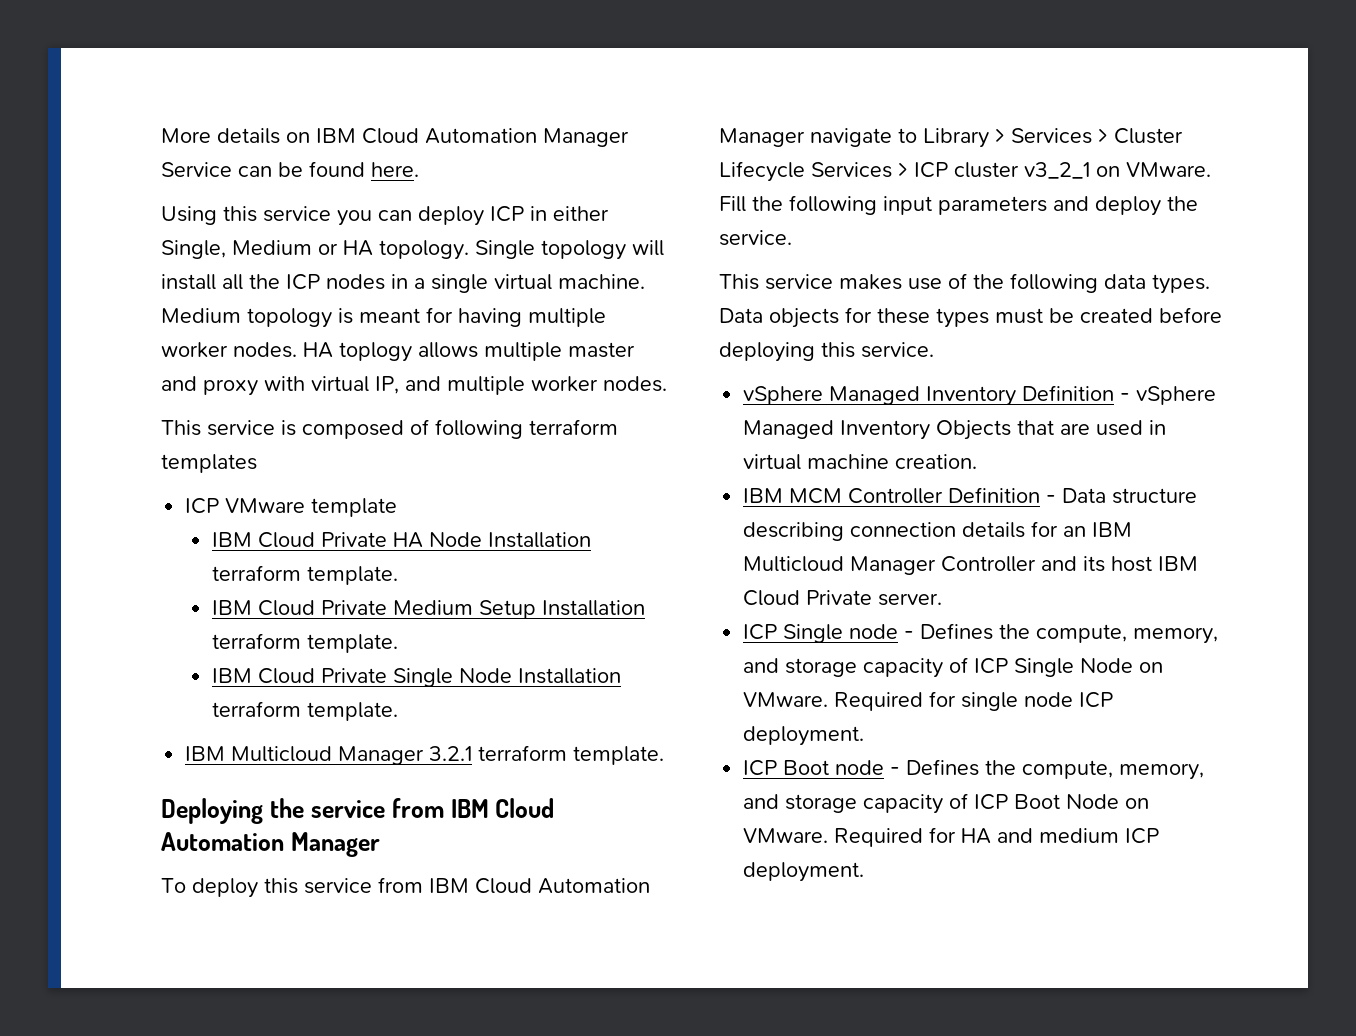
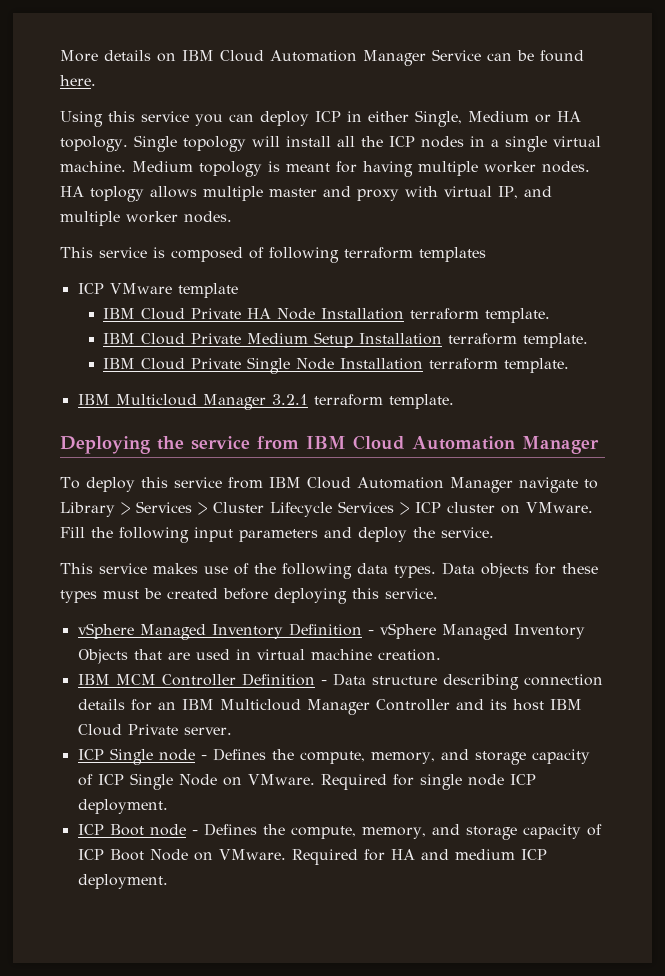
[1024,162,1090,179] v3_2_1 -> (495, 507) none

